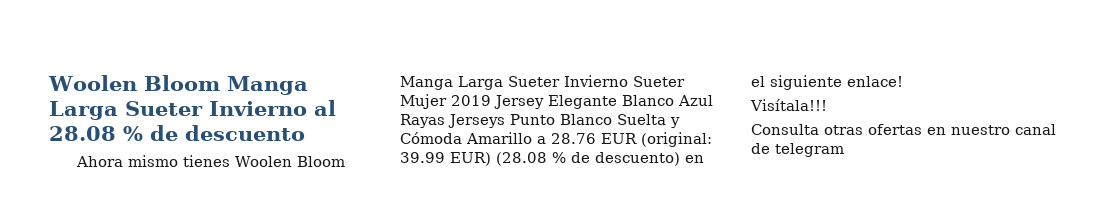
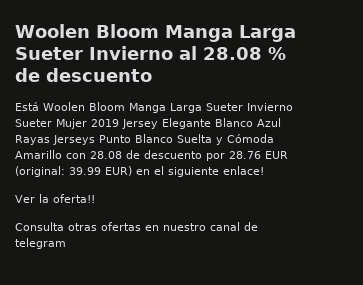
[75,155,230,167] Ahora mismo tienes -> [15,102,39,111] Está
[537,136,546,144] a -> [66,150,225,161] con 28.08 de descuento por
[496,152,680,166] (28.08 % de descuento) -> (132, 171) none
[750,99,827,111] Visítala!!! -> [15,194,95,203] Ver la oferta!!

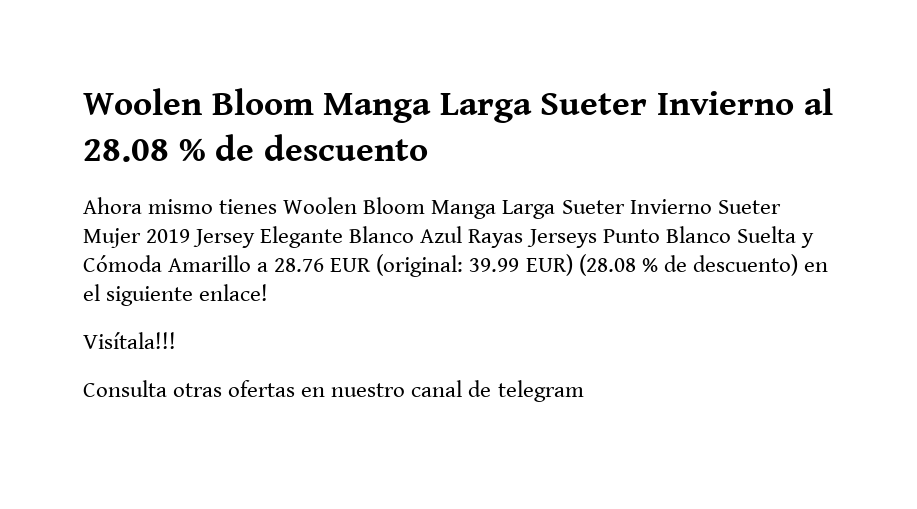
[15,102,39,111] Está -> [83,197,278,214] Ahora mismo tienes
[66,150,225,161] con 28.08 de descuento por -> [257,262,269,272] a
(132, 171) none -> [578,254,798,276] (28.08 % de descuento)
[15,194,95,203] Ver la oferta!! -> [83,332,176,349] Visítala!!!

